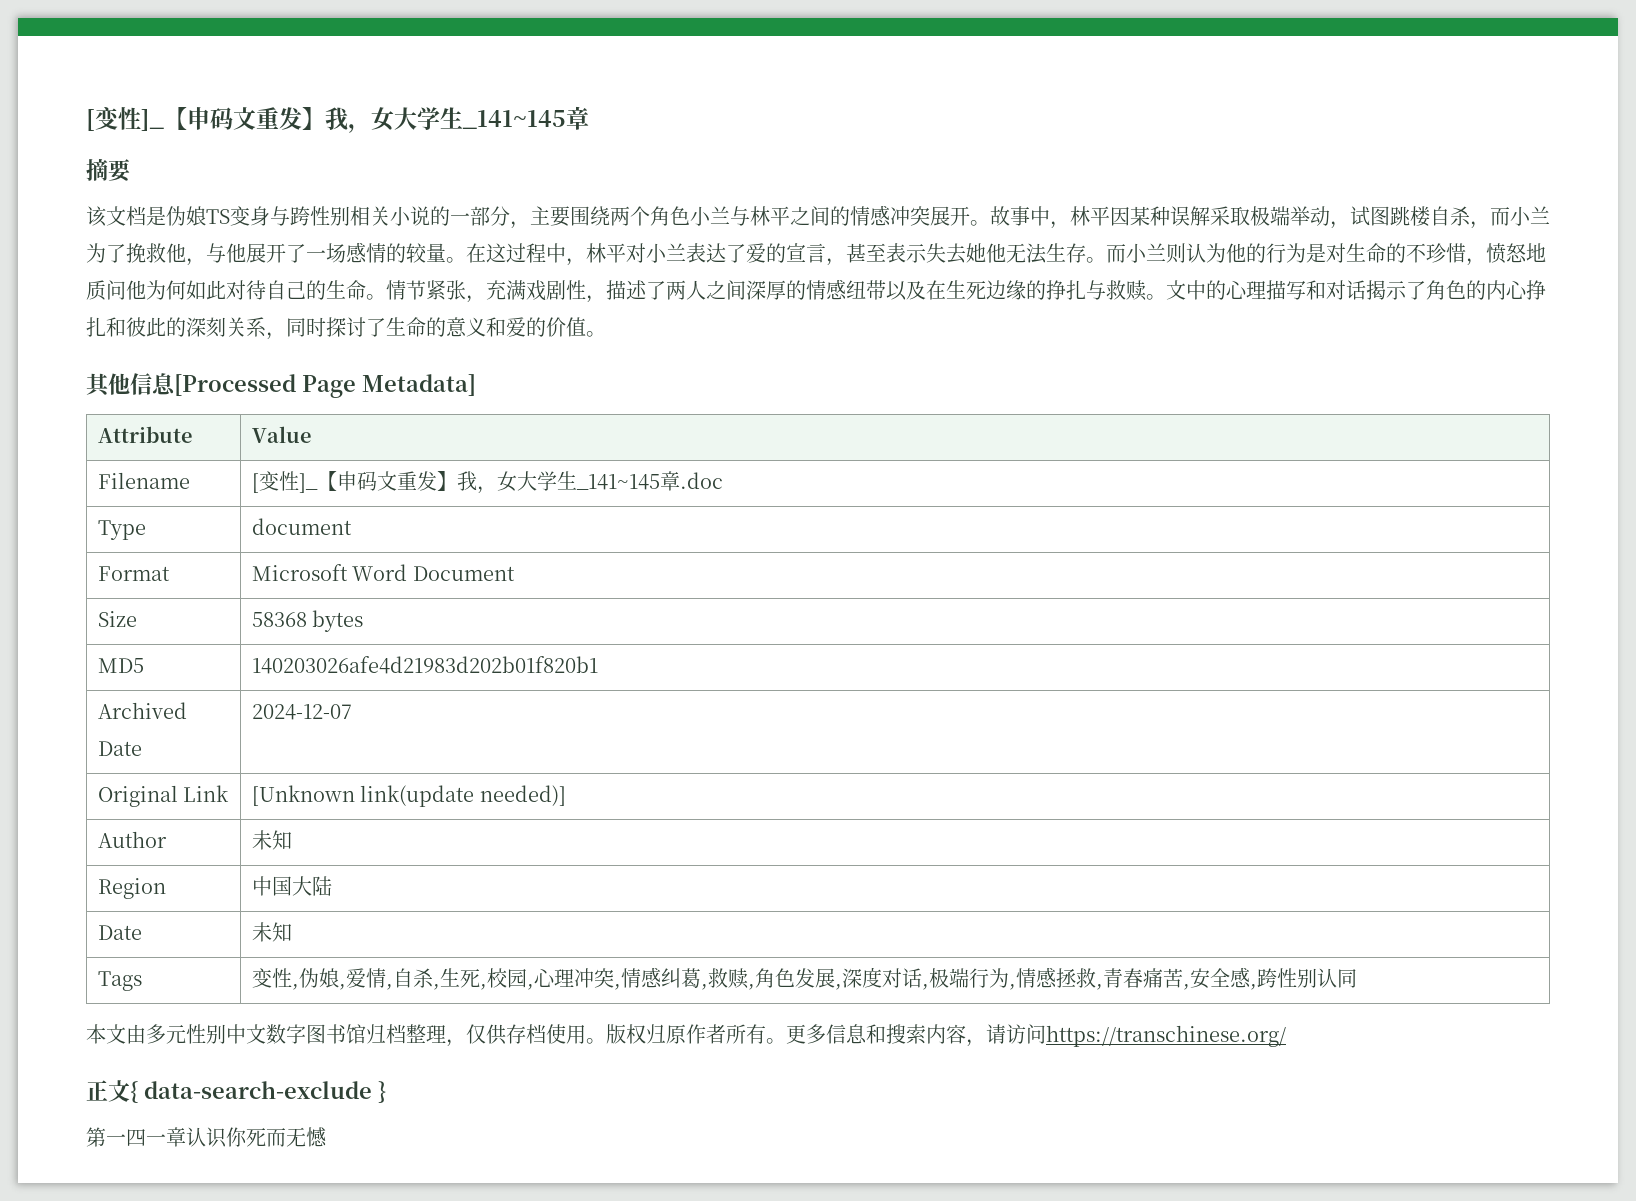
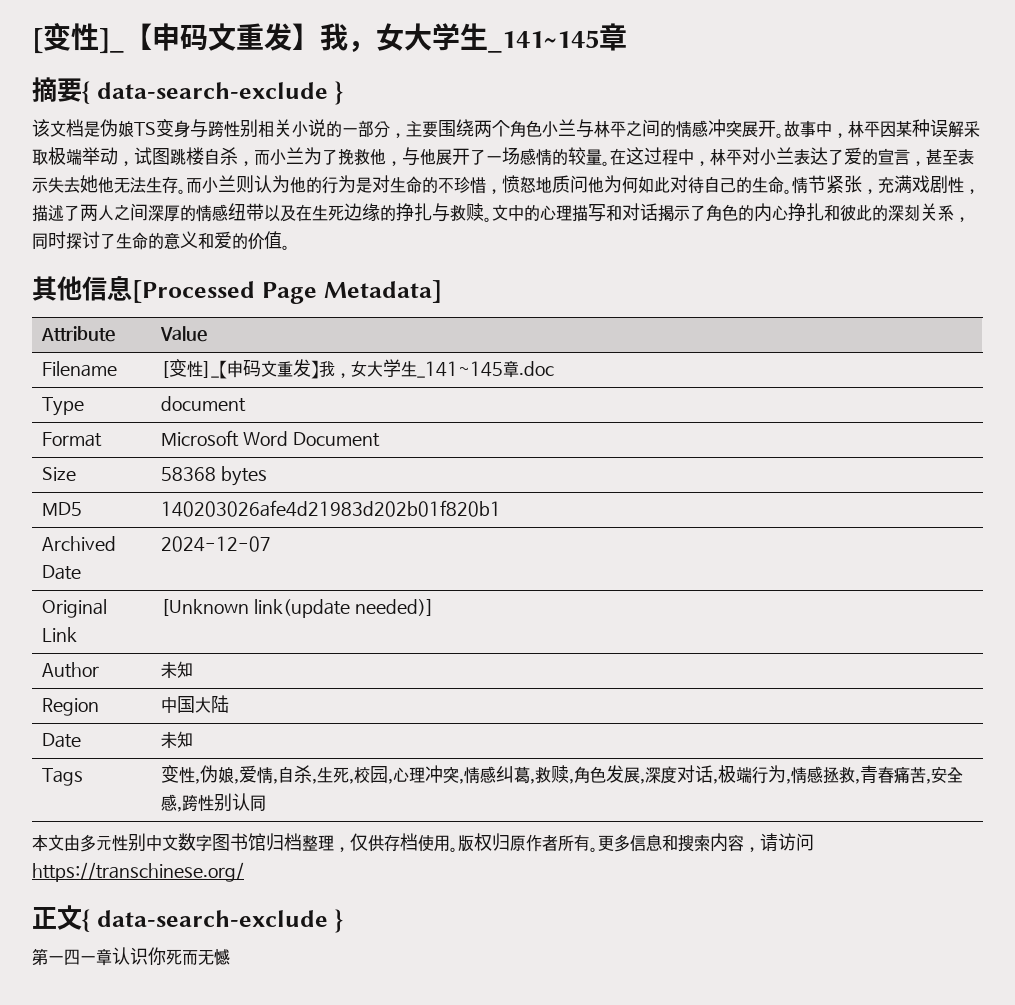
(131, 170) none -> [82,81,343,105] { data-search-exclude }

